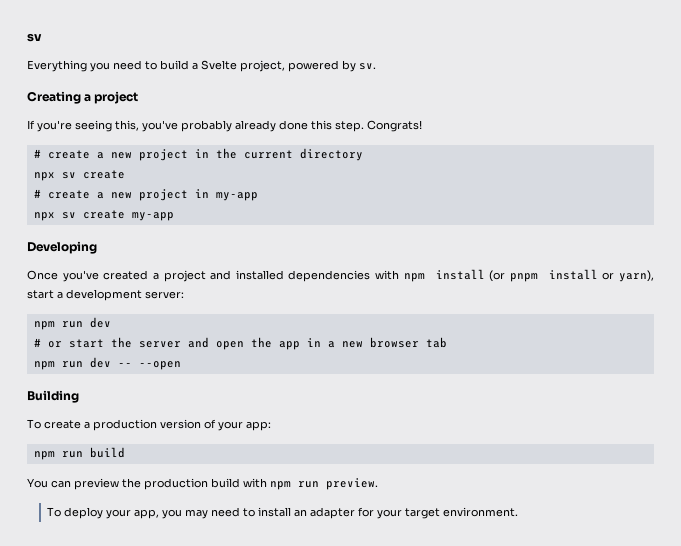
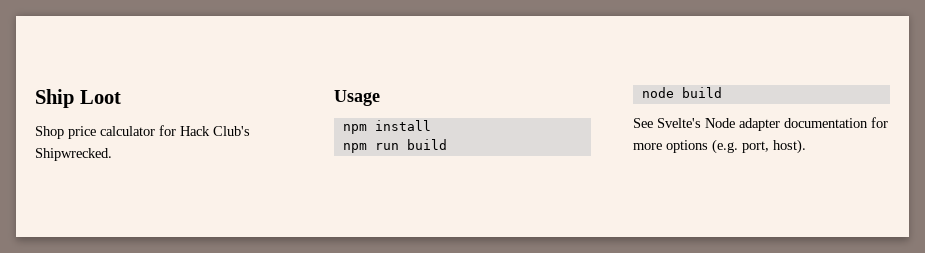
[27,33,42,42] [27,60,376,72] [27,91,139,104] [27,120,422,132] [33,148,363,161] [33,170,125,181] [33,189,258,201] [33,210,174,221] [27,241,97,254] [27,269,654,282] [27,289,184,301] [33,317,111,330] [33,337,447,350] [33,357,181,370] [27,390,79,403] [27,419,271,431] [33,447,125,460] [27,478,378,490] [46,507,518,519] sv // Everything you need to build a Svelte project, powered by sv. // Creating a project // If you're seeing this, you've probably already done this step. Congrats! // # create a new project in the current directory // npx sv create // # create a new project in my-app // npx sv create my-app // Developing // Once you've created a project and installed dependencies with npm install (or pnpm install or yarn), start a development server: // npm run dev // # or start the server and open the app in a new browser tab // npm run dev -- --open // Building // To create a production version of your app: // npm run build // You can preview the production build with npm run preview. // To deploy your app, you may need to install an adapter for your target environment. -> [35,89,121,108] [35,125,250,139] [35,148,112,161] [334,90,380,106] [342,120,431,134] [342,139,447,153] [641,87,722,98] [633,117,888,131] [633,139,806,154] Ship Loot // Shop price calculator for Hack Club's Shipwrecked. // Usage // npm install // npm run build // node build // See Svelte's Node adapter documentation for more options (e.g. port, host).

